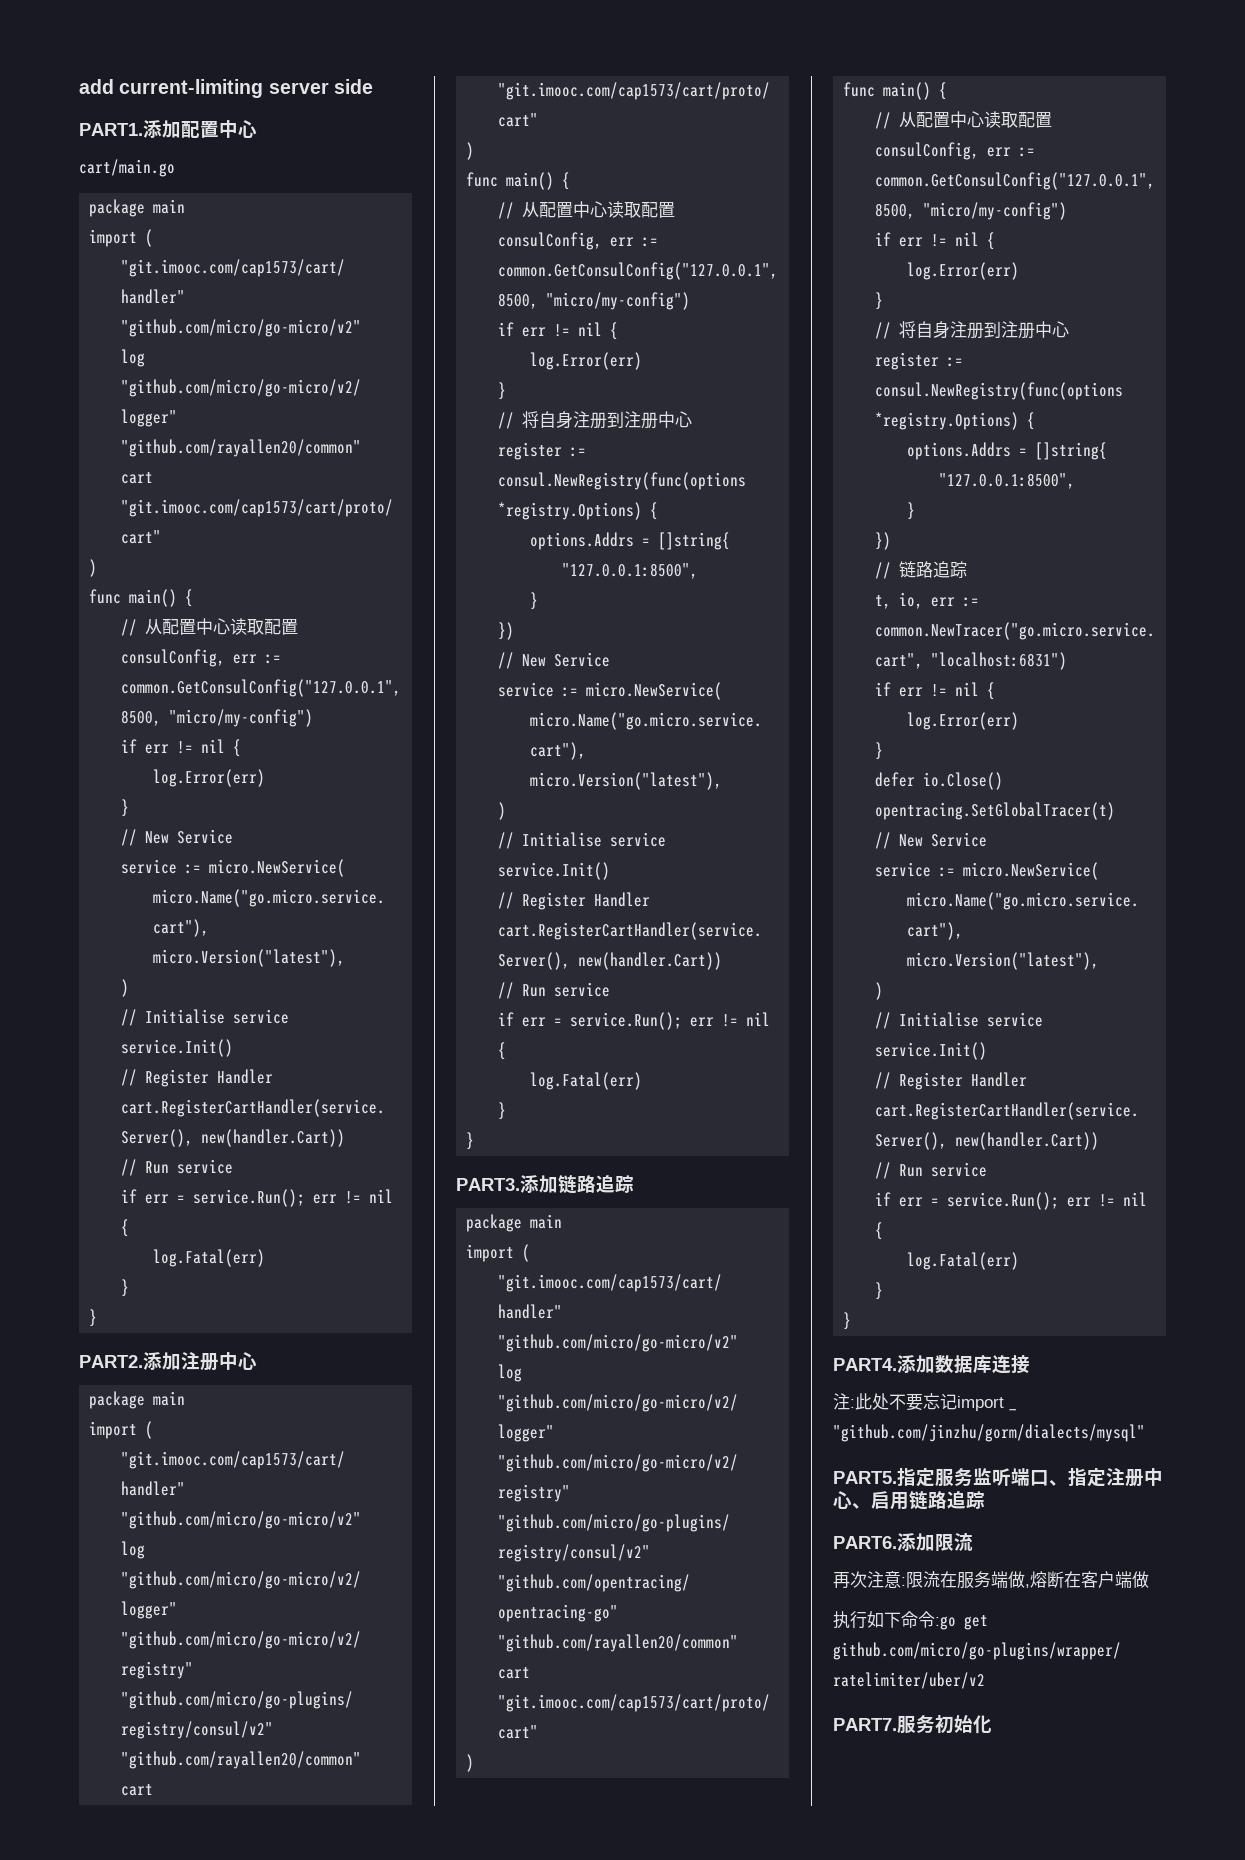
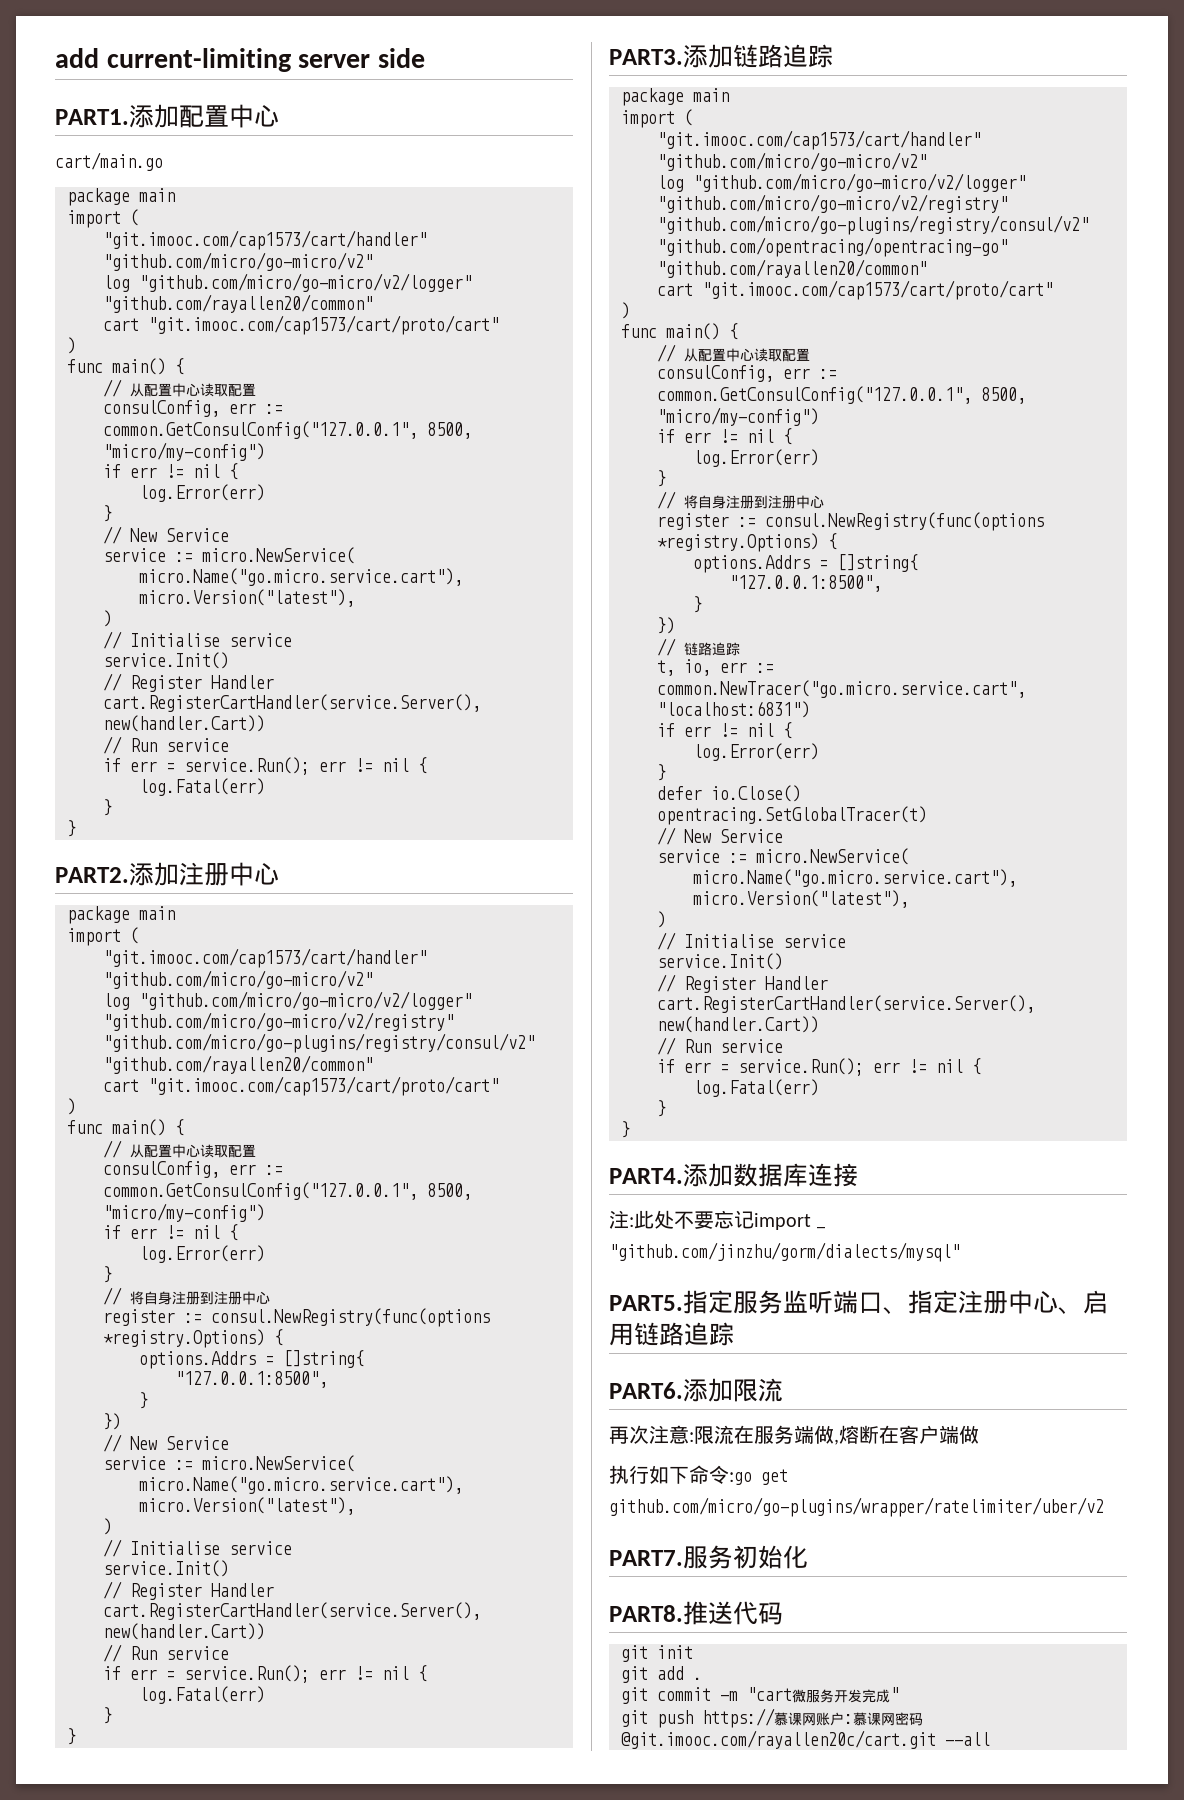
(992, 1724) none -> [609,1601,783,1625] [621,1645,693,1662] [621,1666,702,1683] [621,1687,899,1704] [621,1708,923,1728] [621,1730,990,1749] // PART8.推送代码 // git init // git add . // git commit -m "cart微服务开发完成" // git push https://慕课网账户:慕课网密码@git.imooc.com/rayallen20c/cart.git --all

